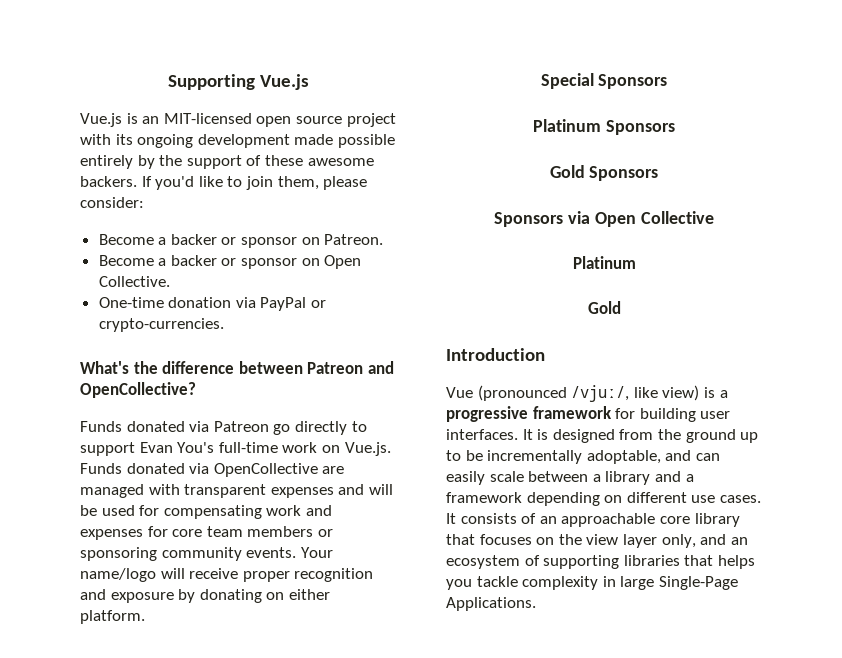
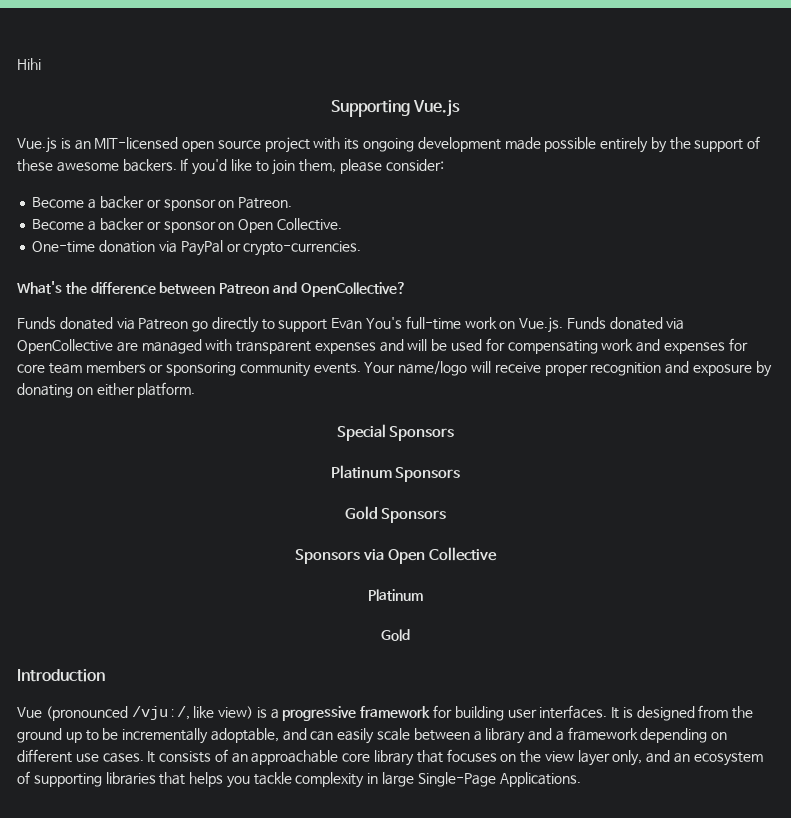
(167, 82) none -> [17,58,41,70] Hihi //

